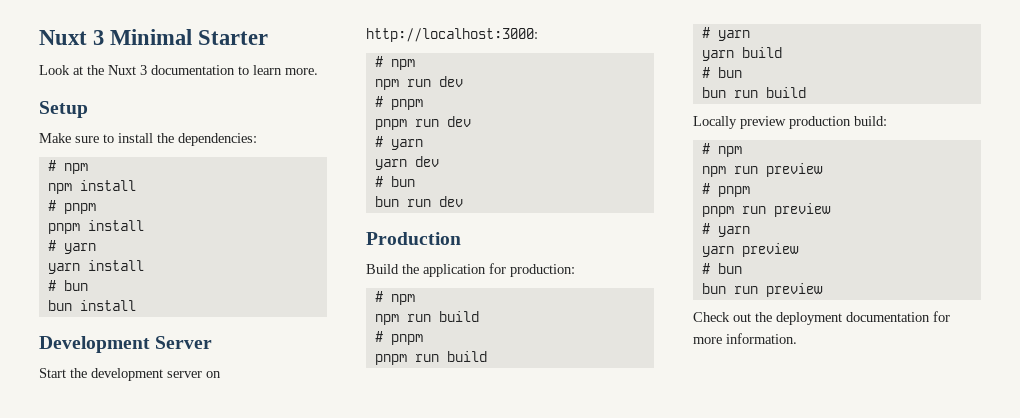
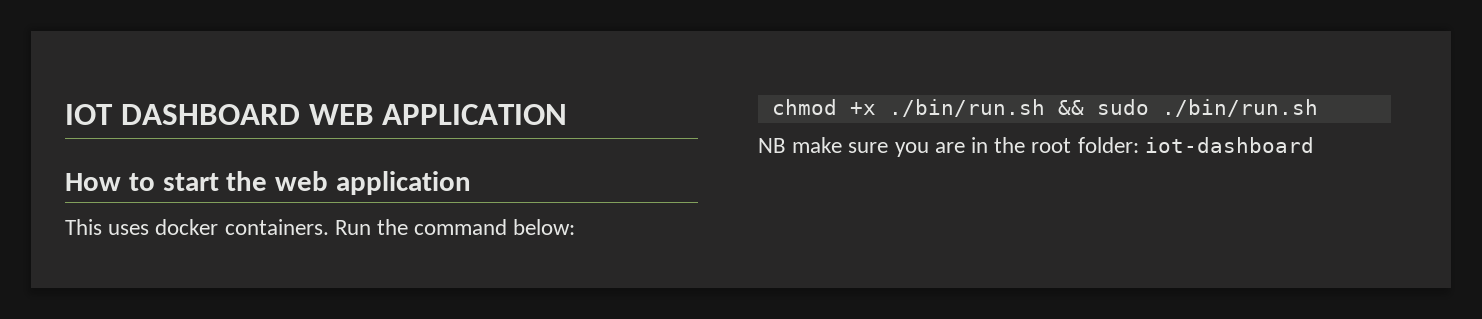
[39,29,269,45] [39,65,318,75] [39,101,88,118] [39,133,257,146] [47,160,88,174] [47,180,136,194] [47,200,96,214] [47,220,144,234] [47,240,96,254] [47,260,144,274] [47,280,88,291] [47,300,136,311] [39,336,213,353] [39,368,221,381] [366,28,538,42] [374,56,415,70] [374,76,463,90] [374,96,423,110] [374,116,471,130] [374,136,423,150] [374,156,439,170] [374,176,415,187] [374,196,463,207] [366,232,461,245] [366,263,575,277] [374,291,415,305] [374,311,479,325] [374,331,423,345] [374,351,487,365] [701,27,750,41] [701,47,782,61] [701,67,742,78] [701,87,806,98] [693,116,887,129] [701,143,742,157] [701,163,823,177] [701,183,750,197] [701,203,831,217] [701,223,750,237] [701,243,799,257] [701,263,742,274] [701,283,823,297] [693,311,950,325] [693,333,797,344] Nuxt 3 Minimal Starter // Look at the Nuxt 3 documentation to learn more. // Setup // Make sure to install the dependencies: // # npm // npm install // # pnpm // pnpm install // # yarn // yarn install // # bun // bun install // Development Server // Start the development server on http://localhost:3000: // # npm // npm run dev // # pnpm // pnpm run dev // # yarn // yarn dev // # bun // bun run dev // Production // Build the application for production: // # npm // npm run build // # pnpm // pnpm run build // # yarn // yarn build // # bun // bun run build // Locally preview production build: // # npm // npm run preview // # pnpm // pnpm run preview // # yarn // yarn preview // # bun // bun run preview // Check out the deployment documentation for more information. -> [65,104,568,125] [65,171,472,195] [65,219,576,235] [771,99,1318,117] [758,137,1314,157] IOT DASHBOARD WEB APPLICATION // How to start the web application // This uses docker containers. Run the command below: // chmod +x ./bin/run.sh && sudo ./bin/run.sh // NB make sure you are in the root folder: iot-dashboard

